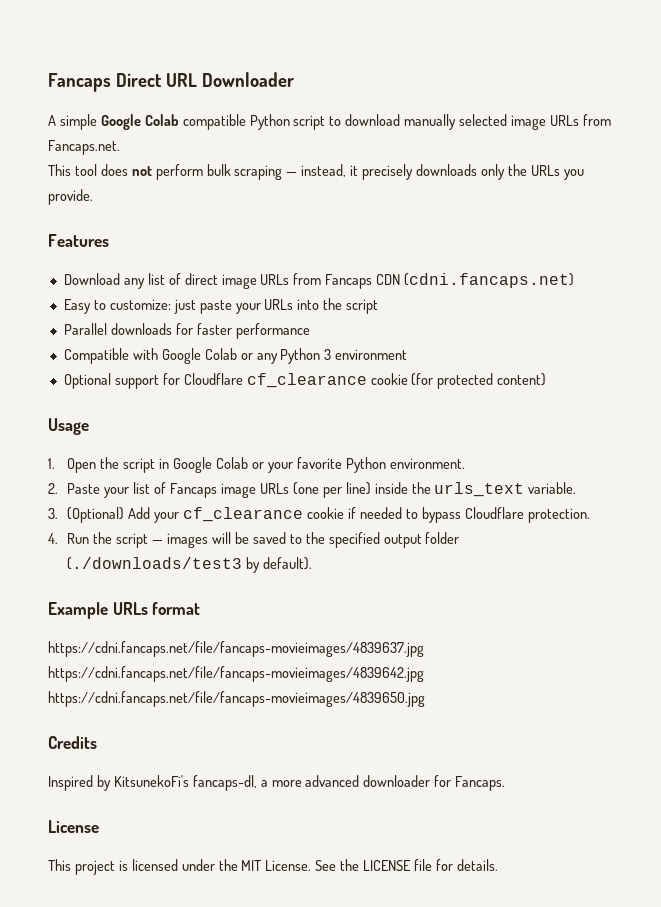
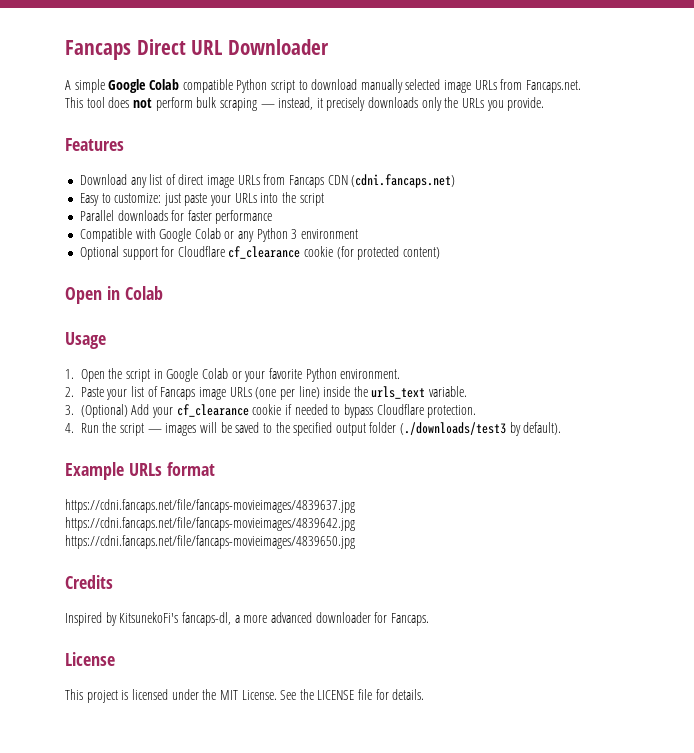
(547, 379) none -> [65,286,163,304] // Open in Colab

